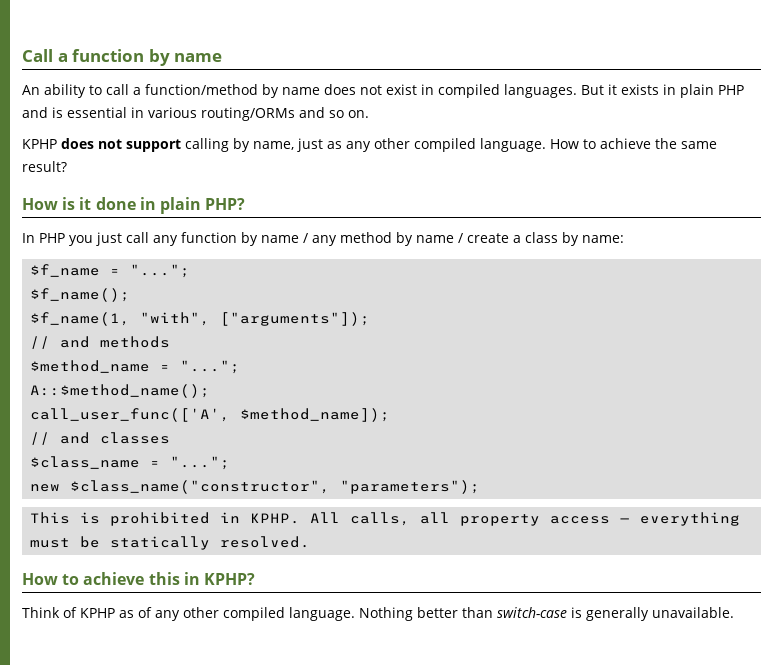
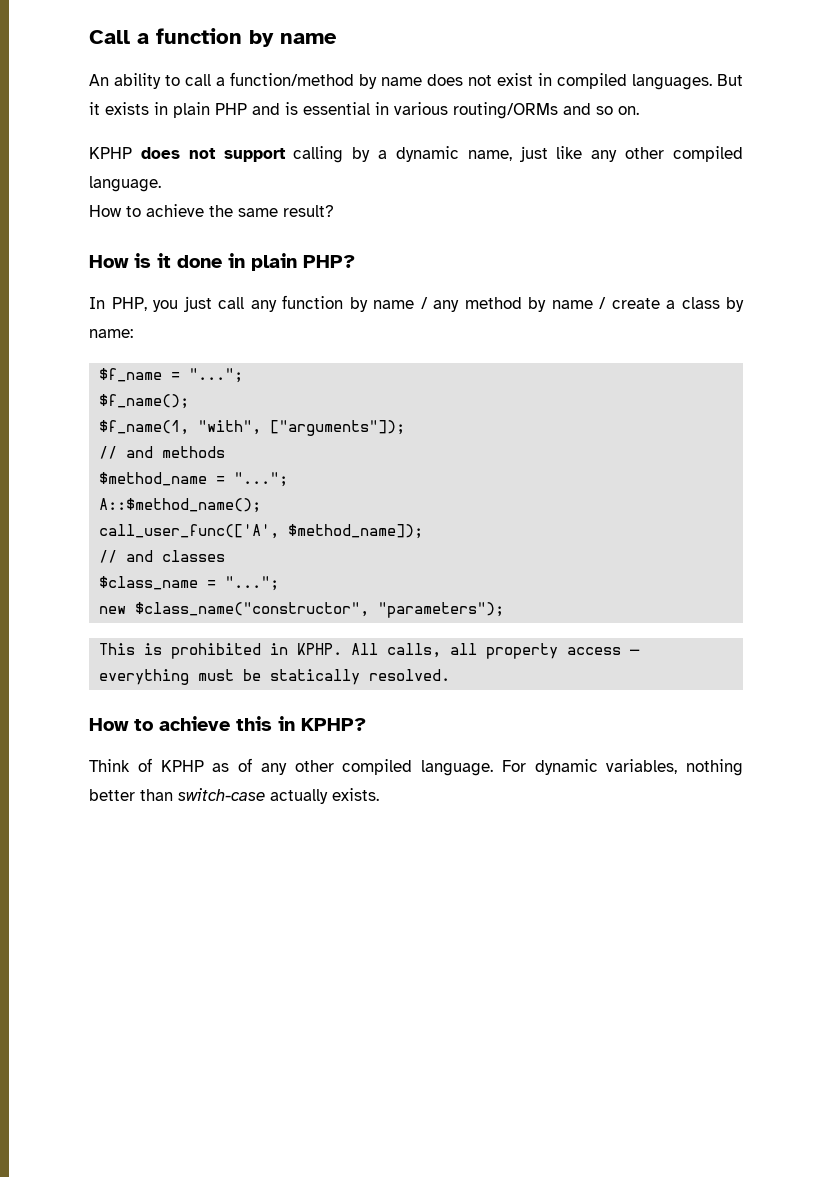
(250, 145) none -> [378,146,459,162] a dynamic
[327,138,546,152] as any other compiled language. -> [556,146,743,162] [89,176,161,192] like any other compiled language. //
[39,233,65,243] PHP -> [111,297,147,311] PHP,
[359,607,734,621] Nothing better than switch-case is generally unavailable. -> [501,759,743,776] [89,788,379,804] For dynamic variables, nothing better than switch-case actually exists.

